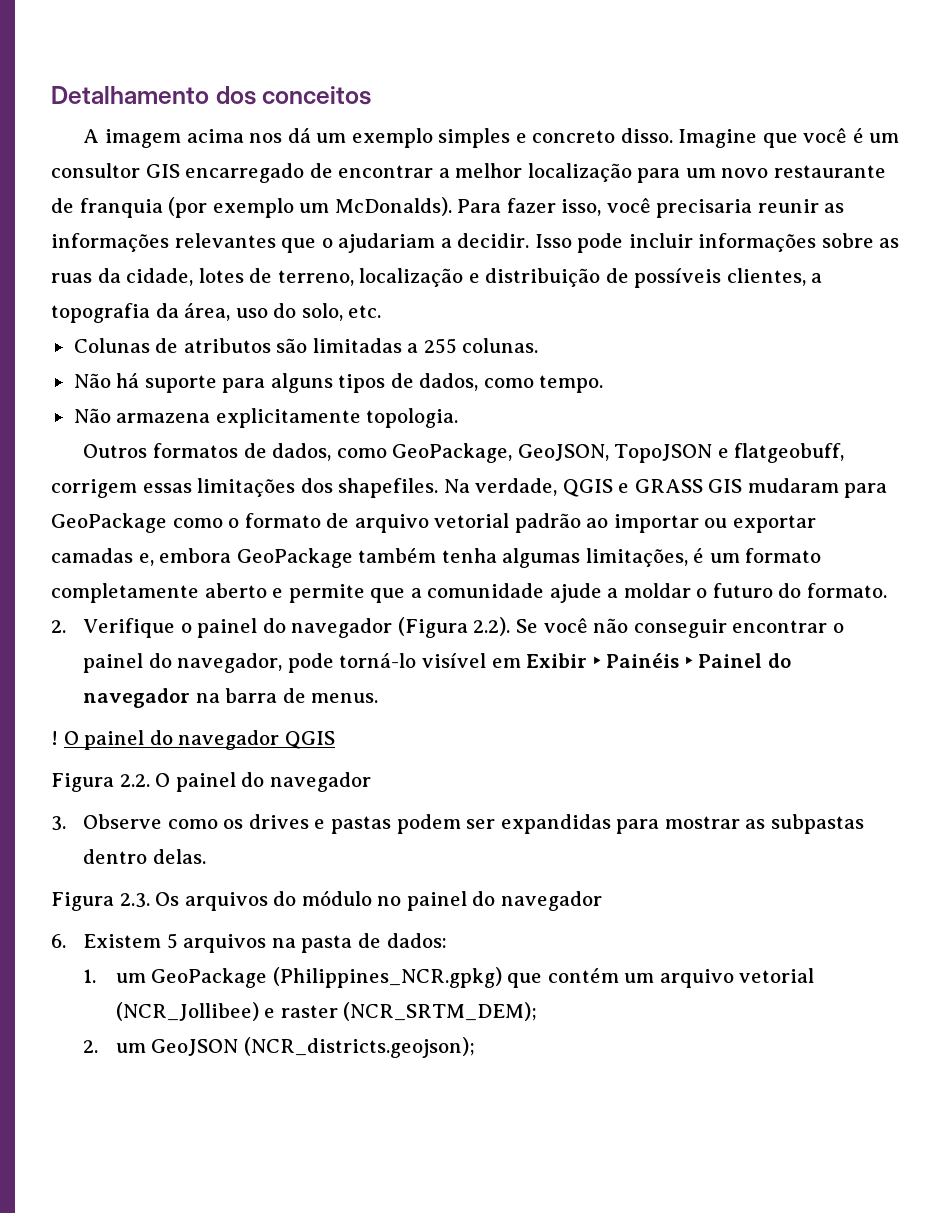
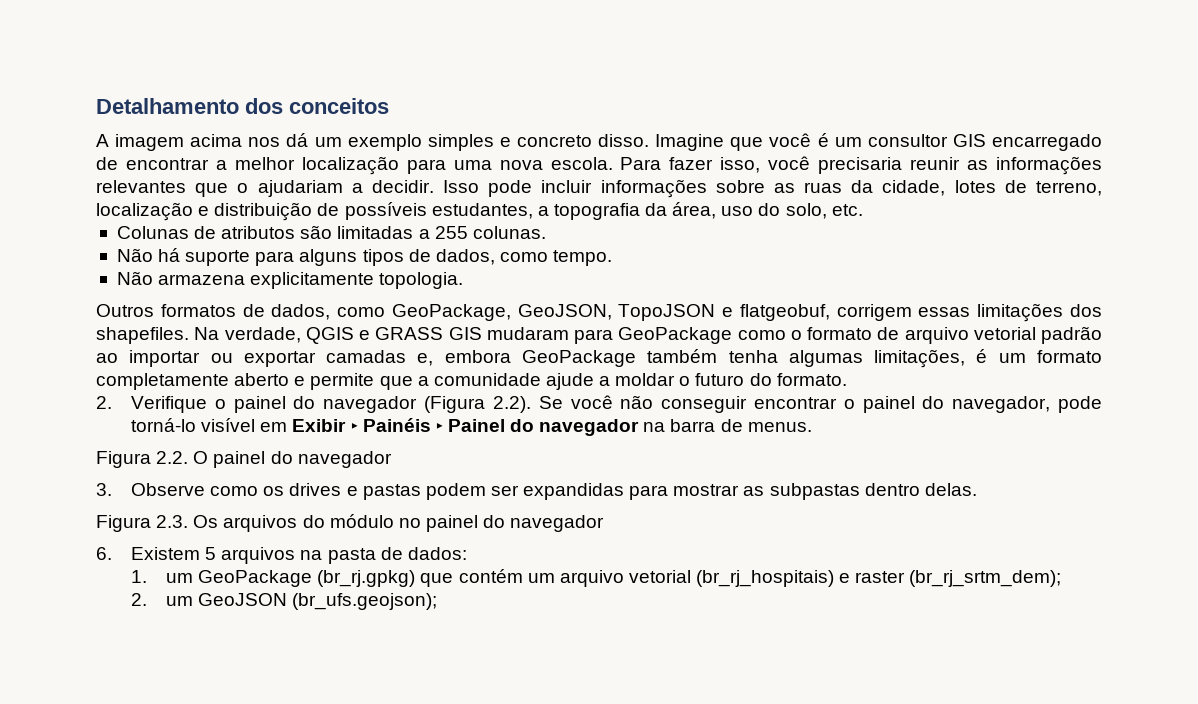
[685,165,886,178] [51,197,452,218] um novo restaurante de franquia (por exemplo um McDonalds). -> [453,157,613,170] uma nova escola.
[726,268,806,286] clientes, -> [431,203,533,219] estudantes,
[734,443,845,463] flatgeobuff, -> [739,304,830,321] flatgeobuf,
[51,730,335,750] // ! O painel do navegador QGIS -> (812, 427) none
[272,967,502,988] (Philippines_NCR.gpkg) -> [317,570,416,587] (br_rj.gpkg)
[115,1002,259,1021] (NCR_Jollibee) -> [696,570,835,587] (br_rj_hospitais)
[343,1002,538,1021] (NCR_SRTM_DEM); -> [909,570,1062,587] (br_rj_srtm_dem);
[243,1037,475,1058] (NCR_districts.geojson); -> [292,593,438,610] (br_ufs.geojson);

